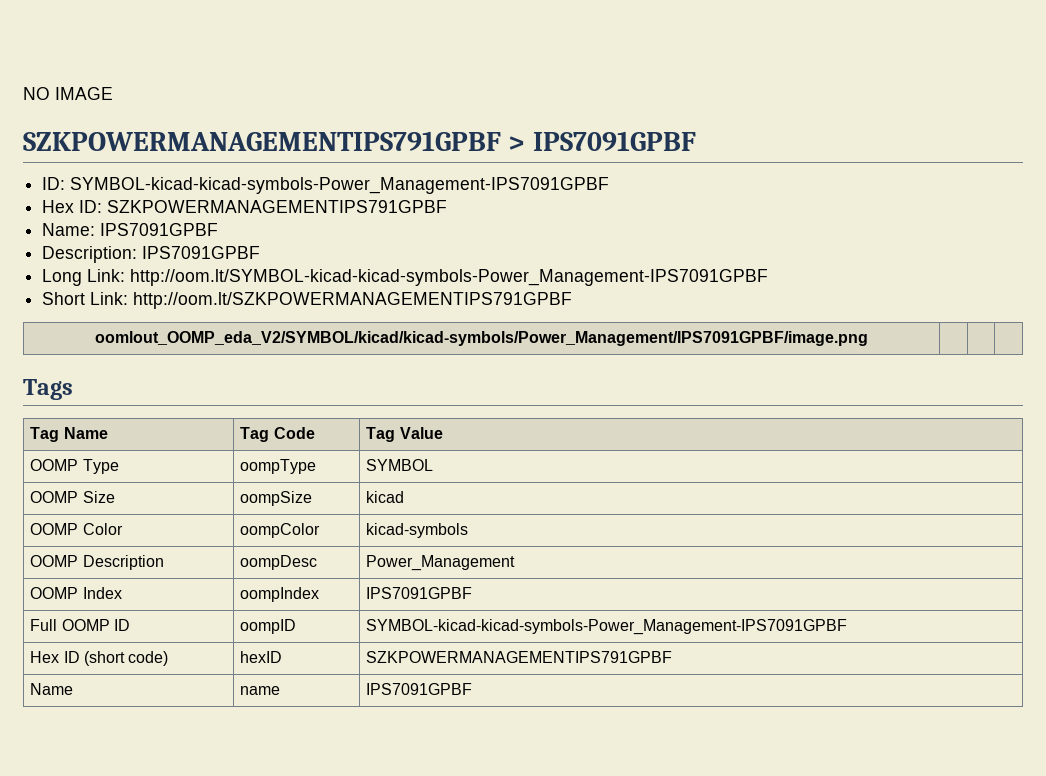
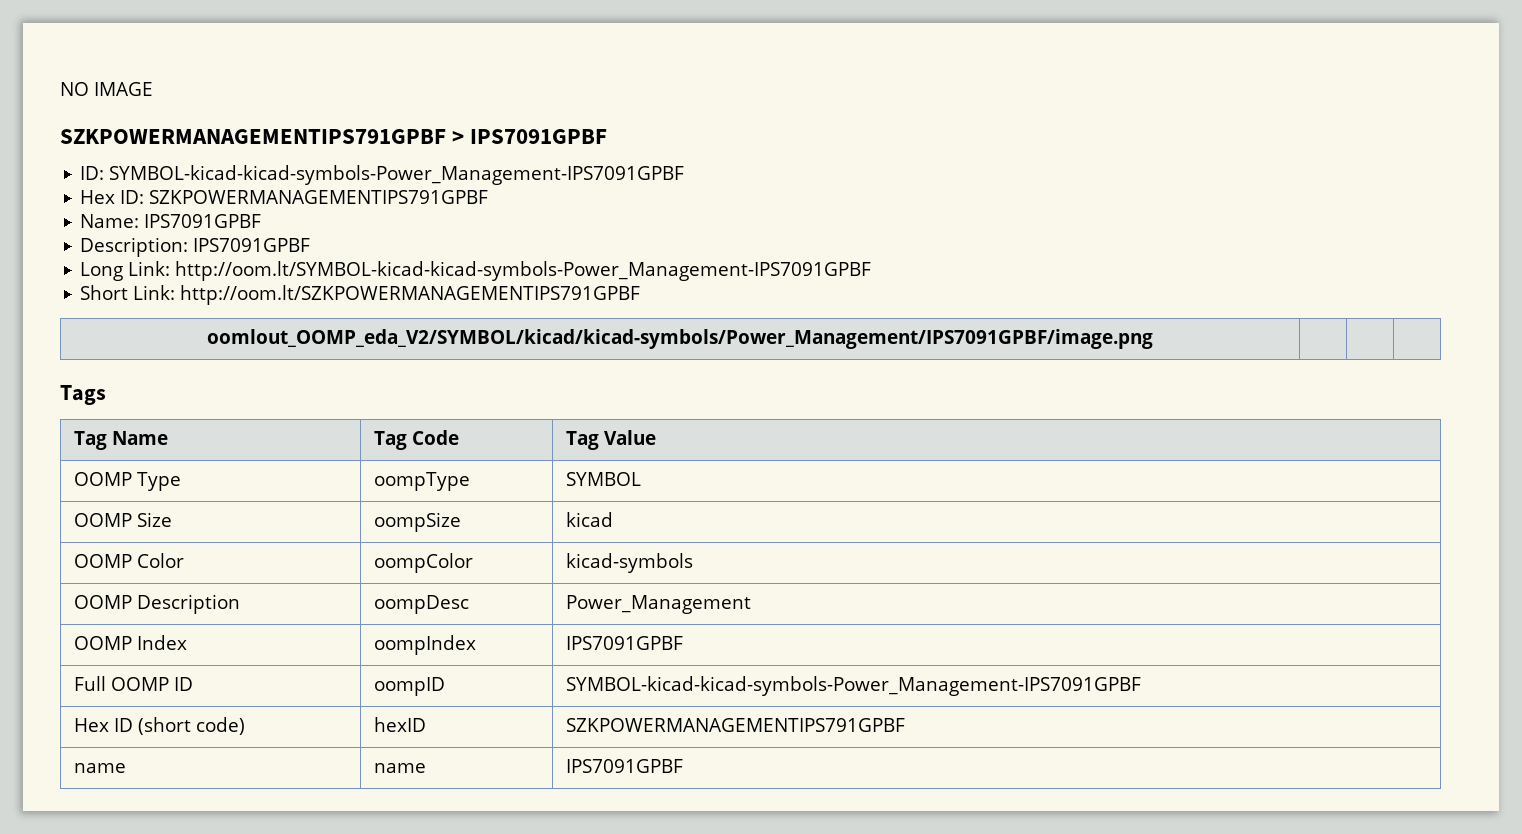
[30,683,74,695] Name -> [73,763,126,773] name

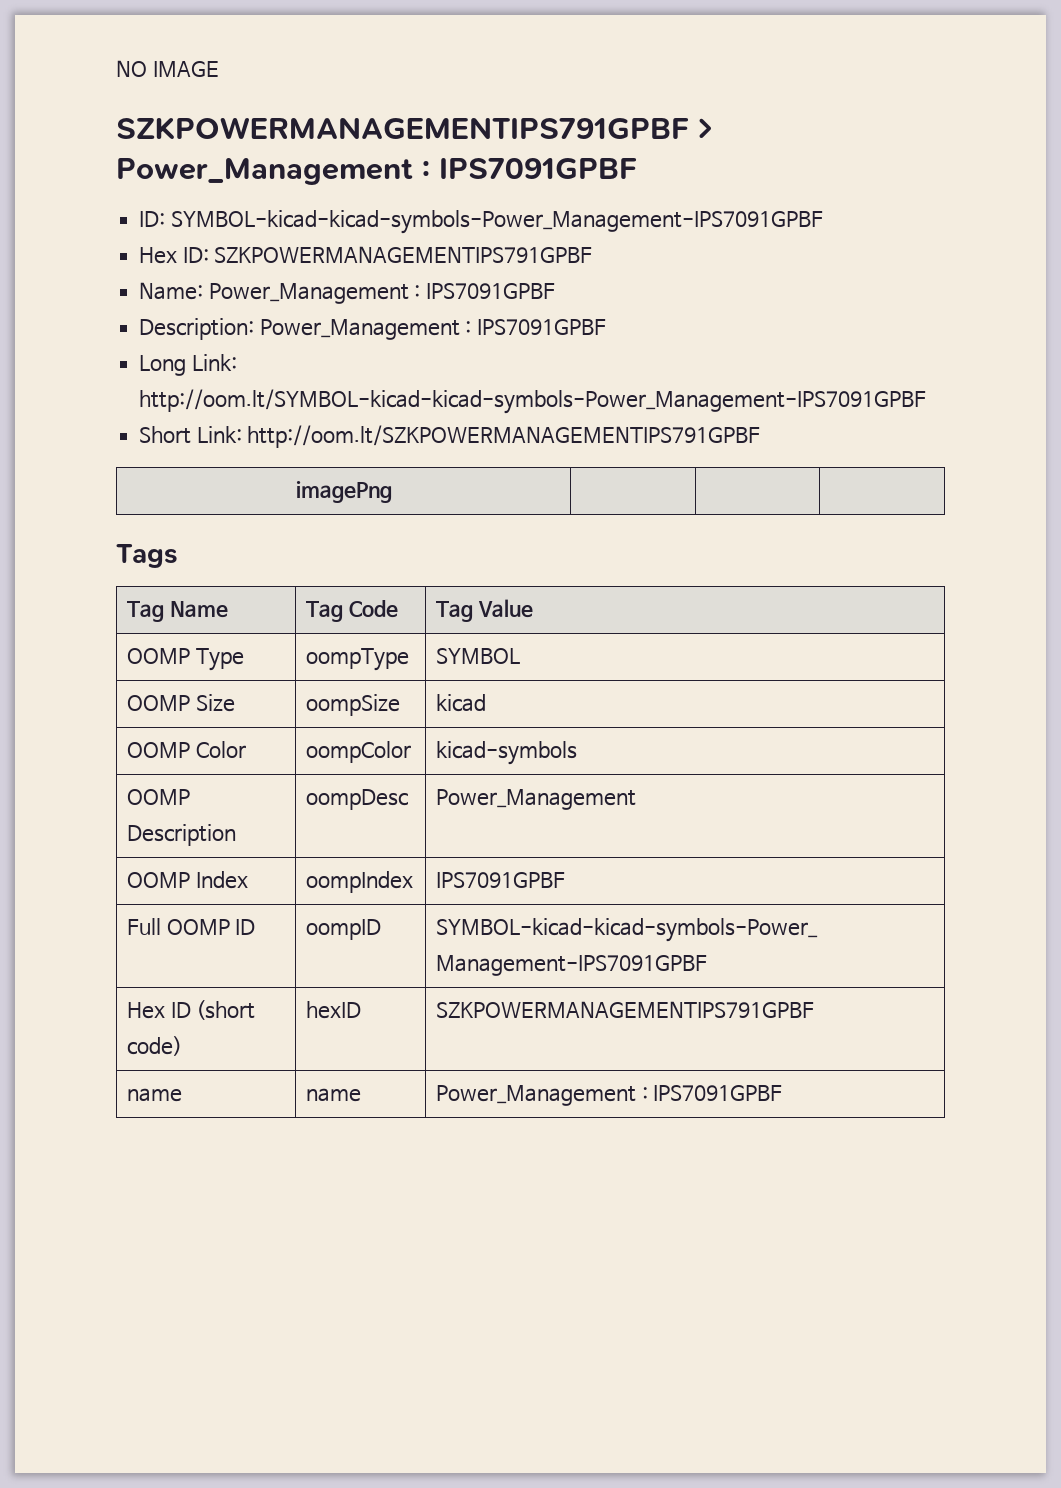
(465, 137) none -> [116,158,430,185] Power_Management :
(140, 221) none -> [208,283,421,304] Power_Management :
(189, 247) none -> [259,319,472,340] Power_Management :
[207,329,1153,349] oomlout_OOMP_eda_V2/SYMBOL/kicad/kicad-symbols/Power_Management/IPS7091GPBF/image.png -> [295,481,392,503] imagePng
(426, 768) none -> [436,1085,648,1106] Power_Management :

